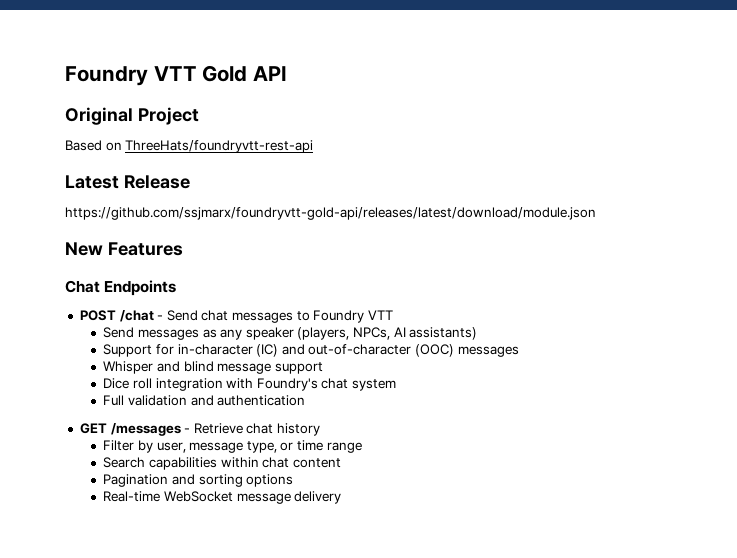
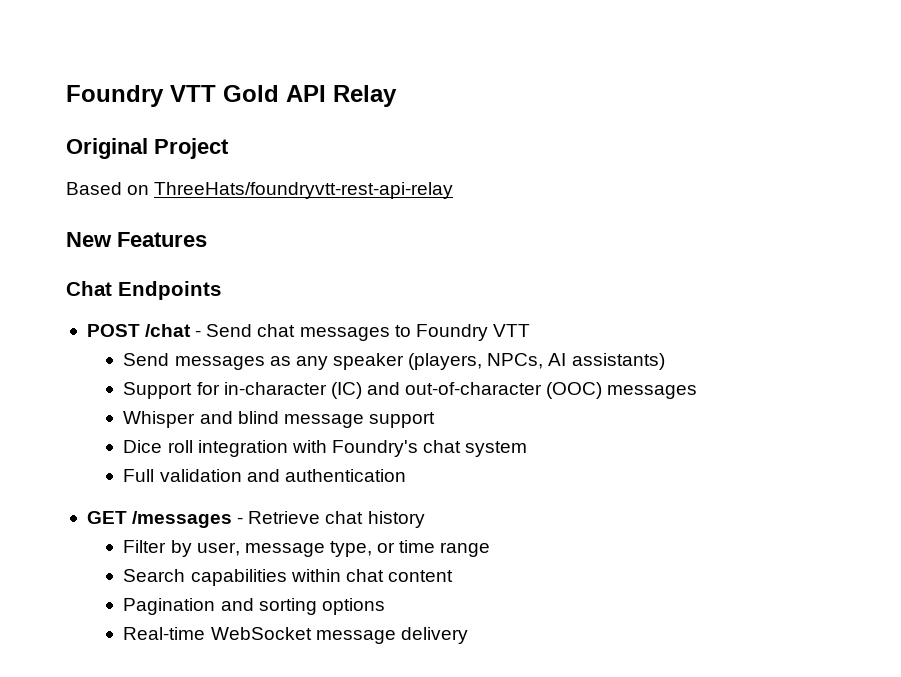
(288, 73) none -> [333,85,397,107] Relay
[125,140,314,153] [65,175,190,189] [65,207,596,220] ThreeHats/foundryvtt-rest-api // Latest Release // https://github.com/ssjmarx/foundryvtt-gold-api/releases/latest/download/module.json -> [154,182,454,199] ThreeHats/foundryvtt-rest-api-relay

